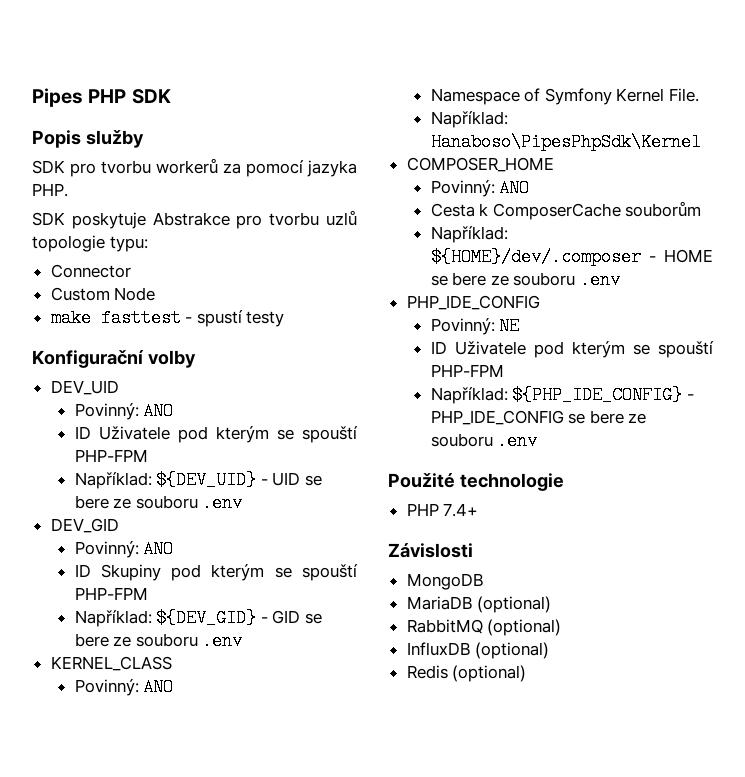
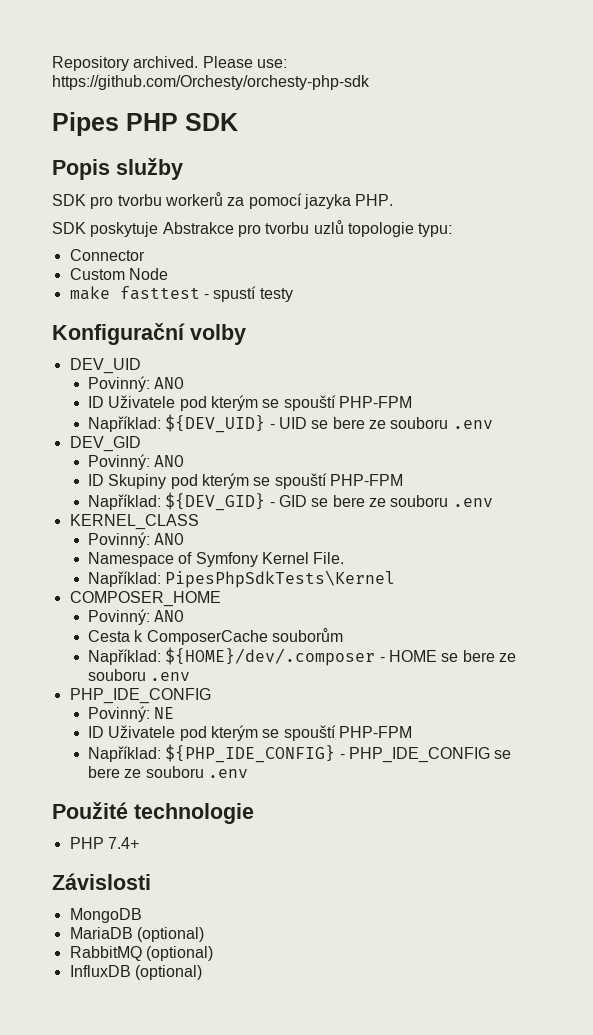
(32, 97) none -> [52,56,287,71] [52,75,370,90] Repository archived. Please use: https://github.com/Orchesty/orchesty-php-sdk //
[430,133,701,151] Hanaboso\PipesPhpSdk\Kernel -> [165,570,396,588] PipesPhpSdkTests\Kernel
[406,665,527,682] // Redis (optional) -> (202, 972) none

